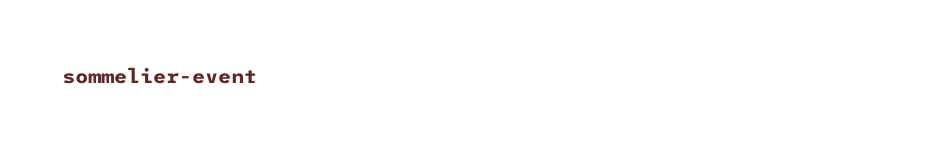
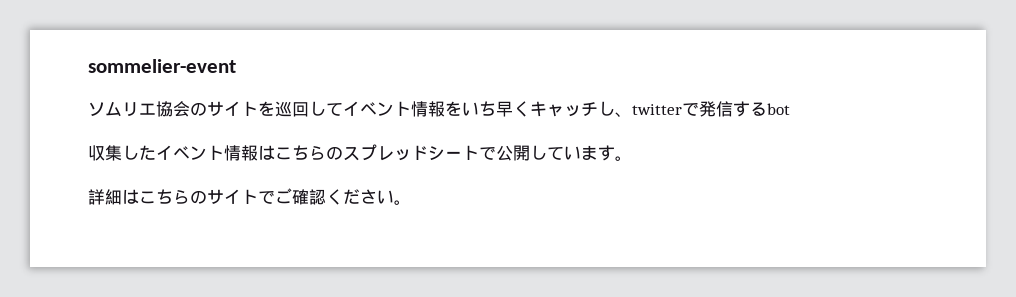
(257, 75) none -> [88,101,790,117] [88,144,632,161] [88,188,411,205] // ソムリエ協会のサイトを巡回してイベント情報をいち早くキャッチし、twitterで発信するbot // 収集したイベント情報はこちらのスプレッドシートで公開しています。 // 詳細はこちらのサイトでご確認ください。

